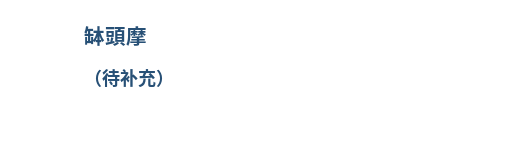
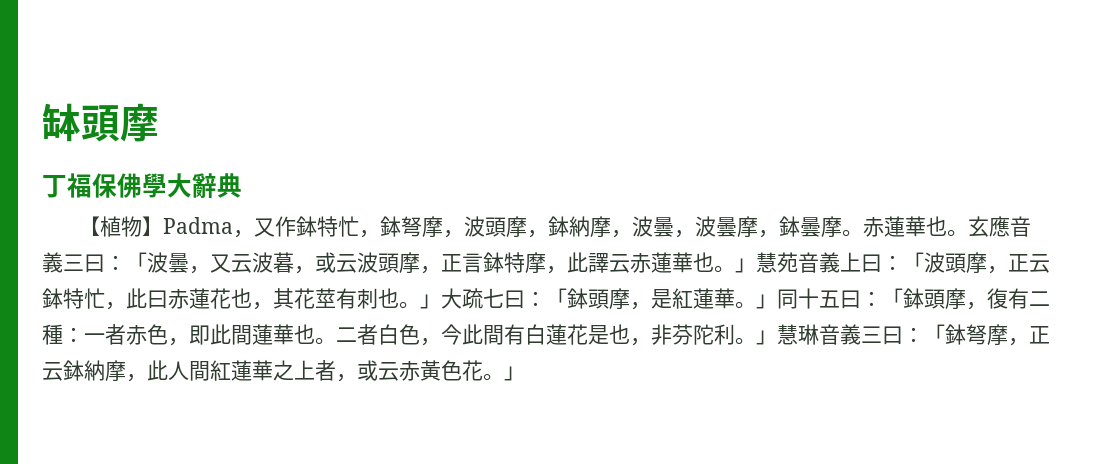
[84,69,174,88] （待补充） -> [42,173,242,199] [79,216,1032,238] [42,252,1050,274] [42,288,1050,310] [42,324,1050,346] [42,360,525,382] 丁福保佛學大辭典 // 【植物】Padma，又作鉢特忙，鉢弩摩，波頭摩，鉢納摩，波曇，波曇摩，鉢曇摩。赤蓮華也。玄應音義三曰：「波曇，又云波暮，或云波頭摩，正言鉢特摩，此譯云赤蓮華也。」慧苑音義上曰：「波頭摩，正云鉢特忙，此曰赤蓮花也，其花莖有刺也。」大疏七曰：「鉢頭摩，是紅蓮華。」同十五曰：「鉢頭摩，復有二種：一者赤色，即此間蓮華也。二者白色，今此間有白蓮花是也，非芬陀利。」慧琳音義三曰：「鉢弩摩，正云鉢納摩，此人間紅蓮華之上者，或云赤黃色花。」

